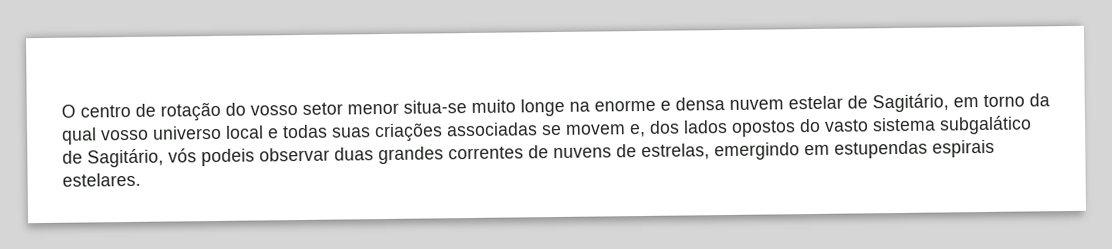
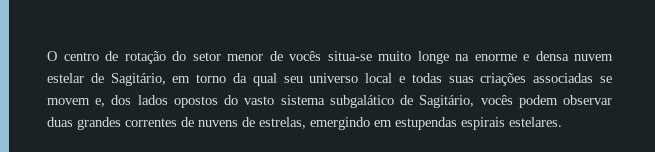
[250,105,298,116] vosso -> (186, 56) none
(399, 108) none -> [269,51,321,61] de vocês
[101,129,149,141] vosso -> [283,76,303,83] seu
[168,148,255,167] vós podeis -> [480,95,558,108] vocês podem

